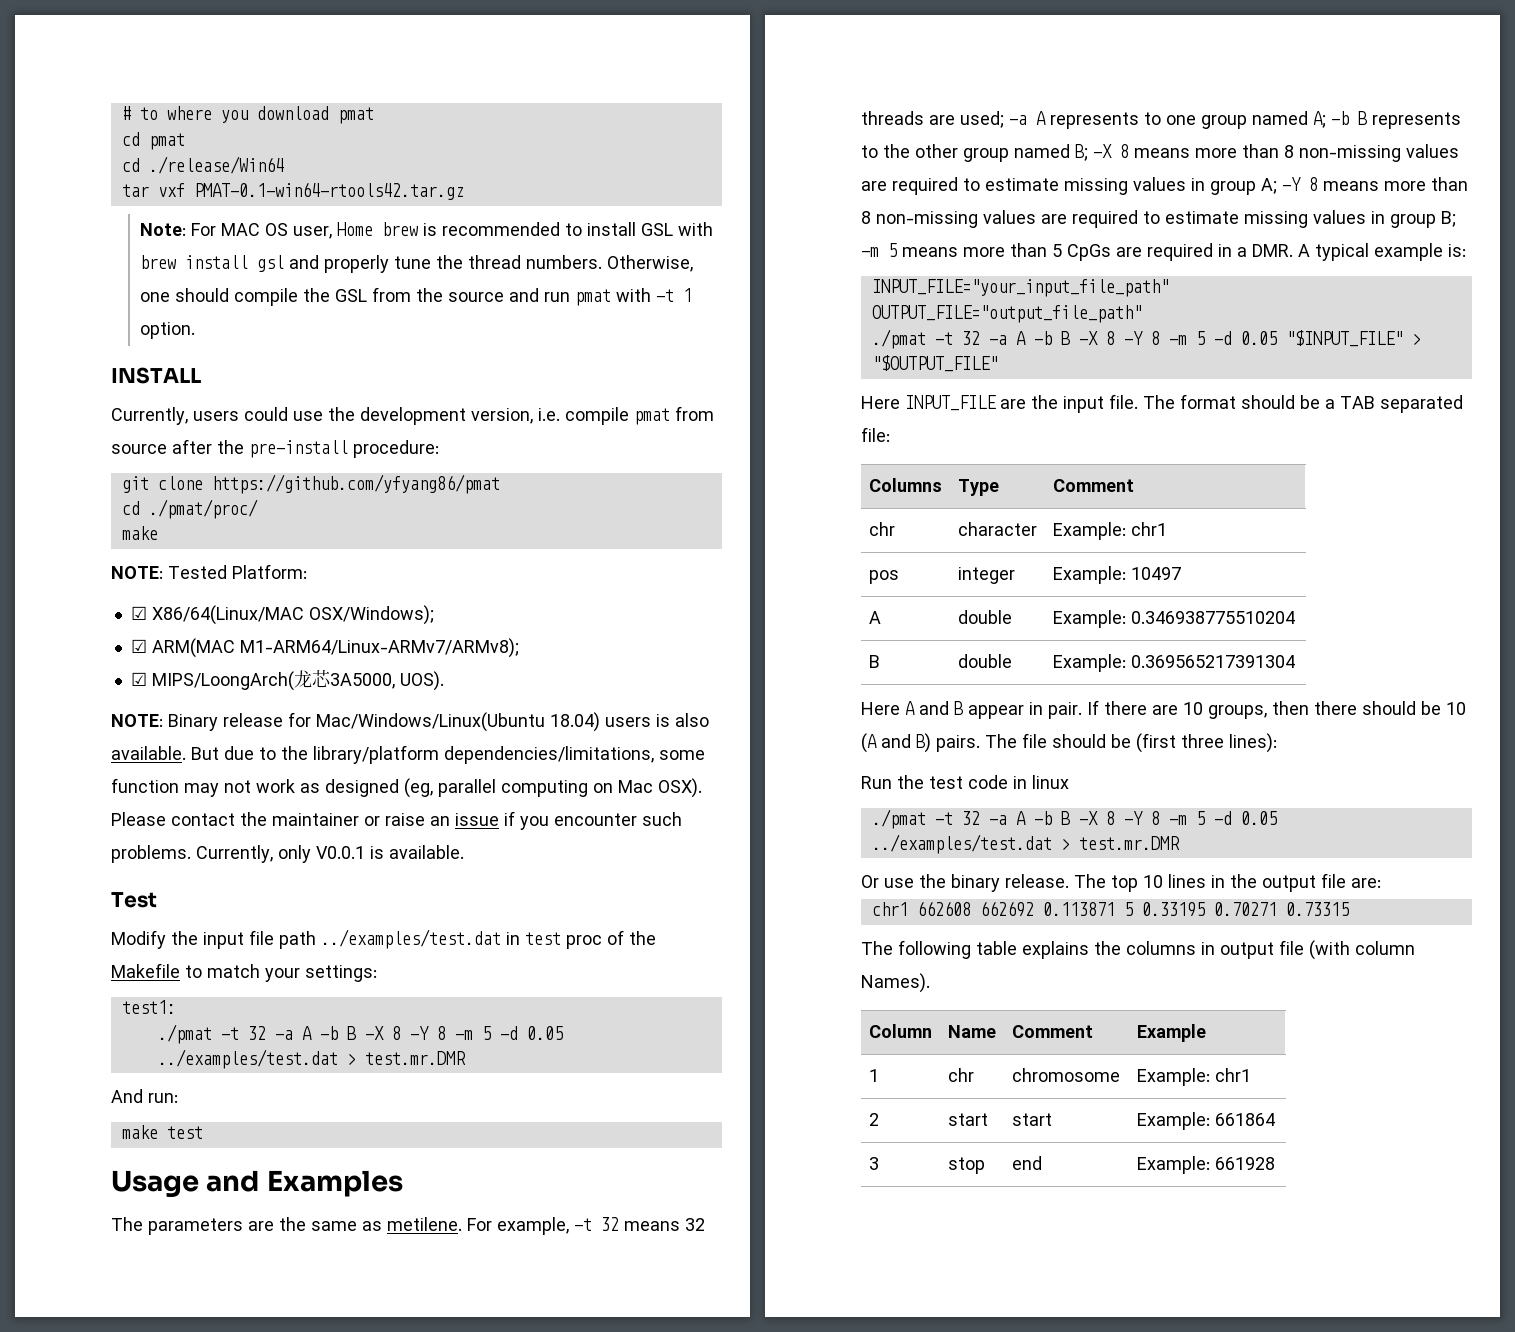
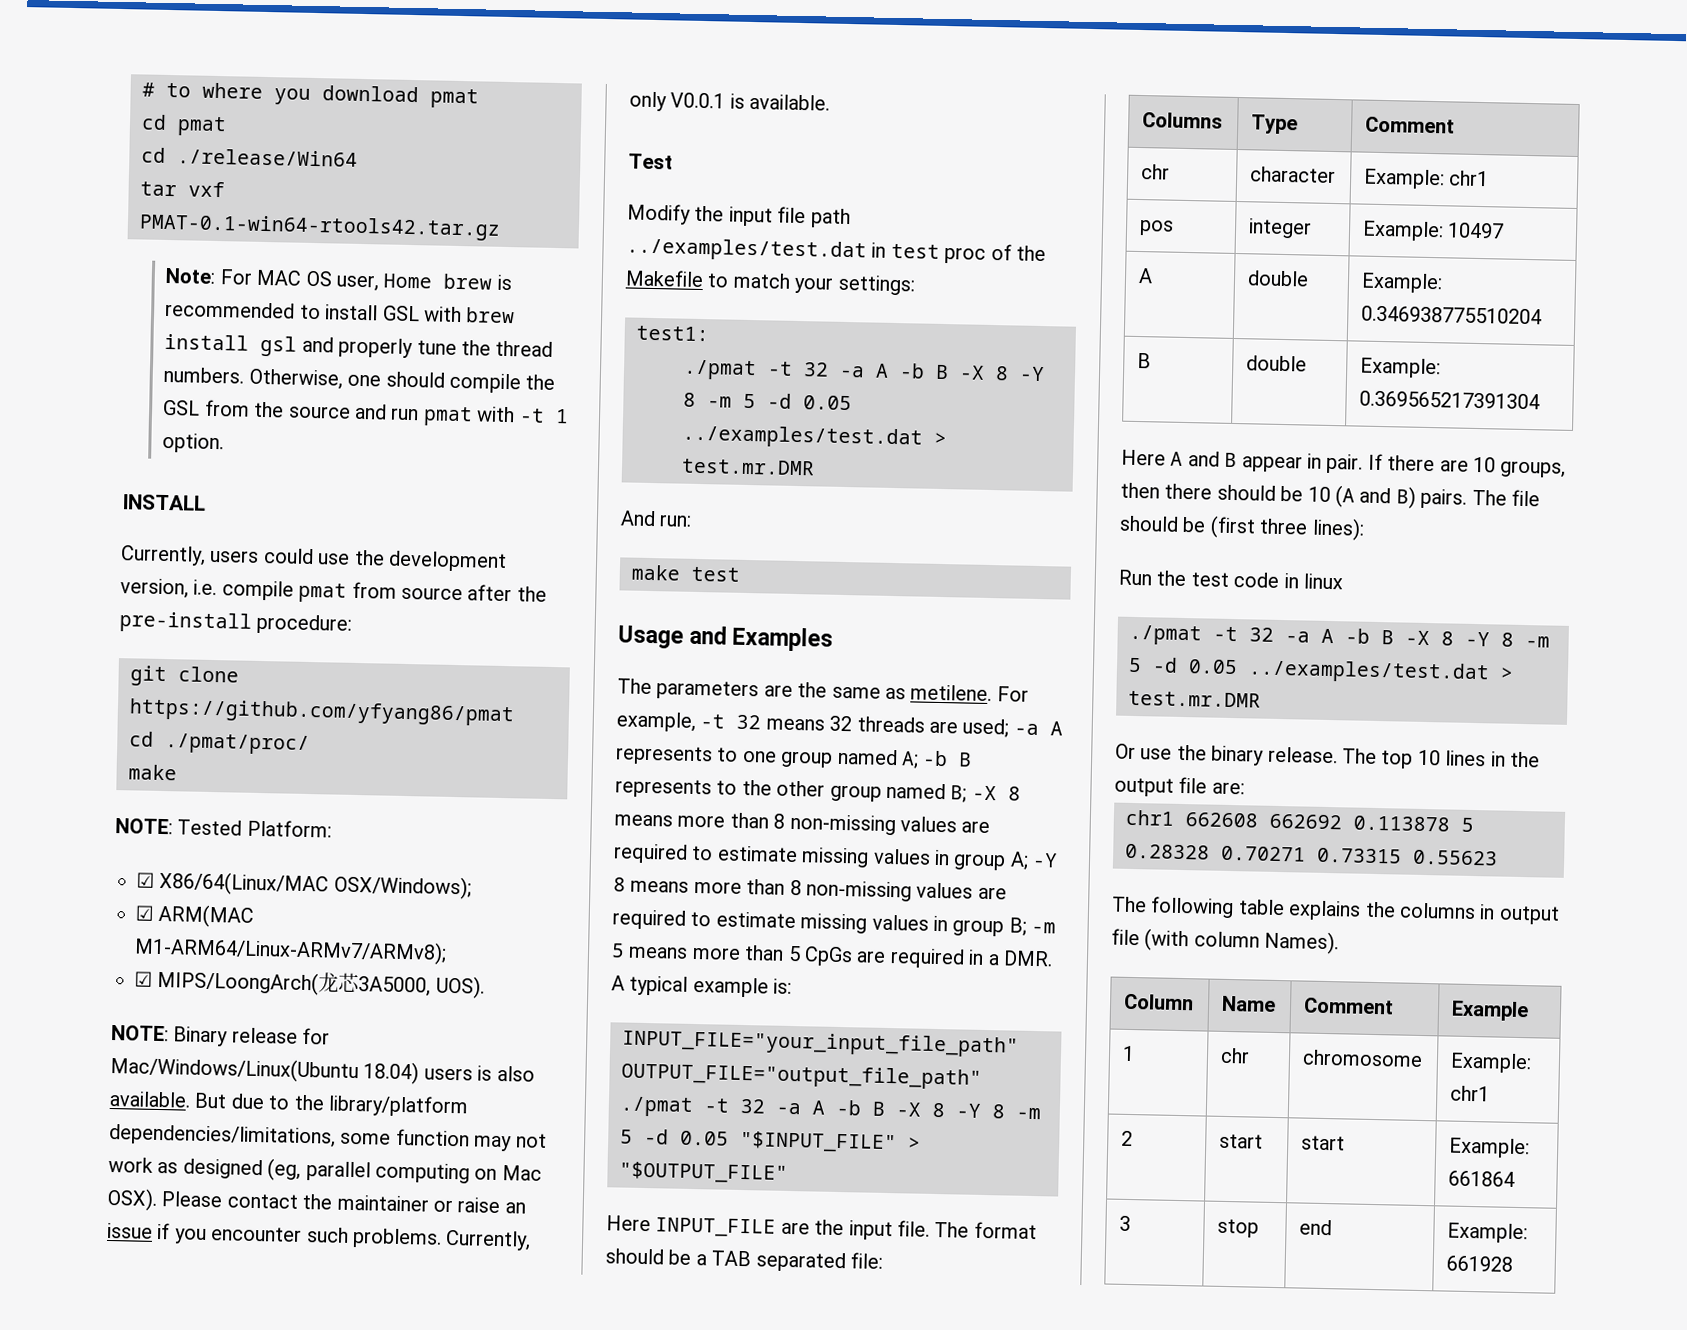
[1042,902,1205,917] 0.113871 5 0.33195 -> [1353,815,1474,833] [1125,843,1210,860] 0.113878 5 0.28328
(1349, 909) none -> [1413,849,1498,866] 0.55623

